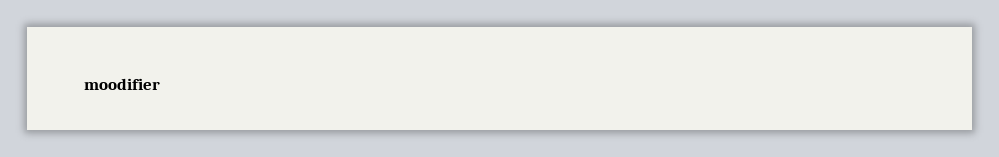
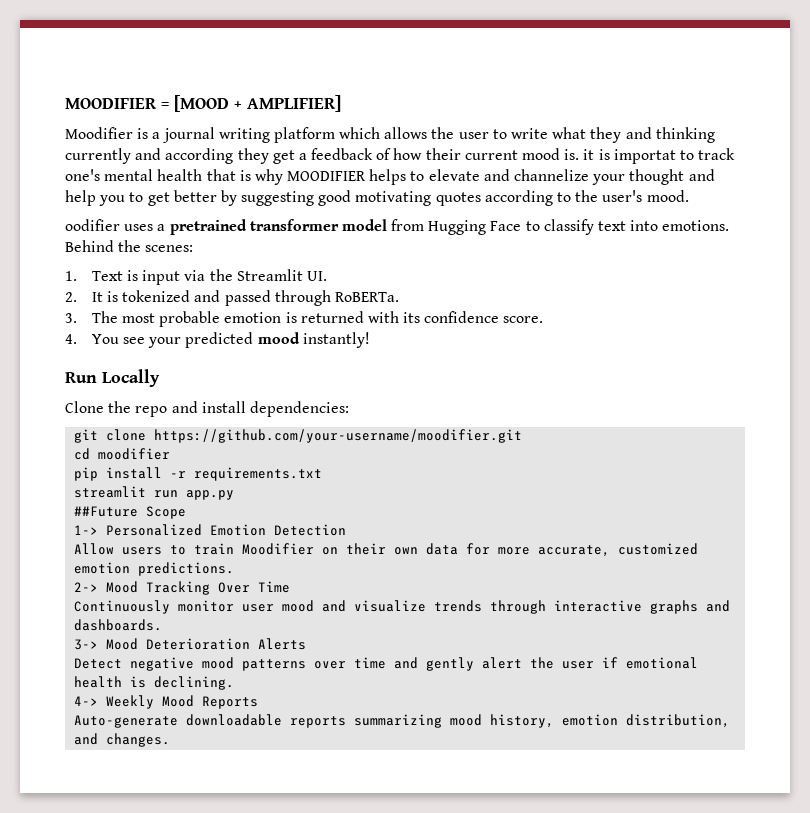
[84,78,160,90] moodifier -> [65,95,341,112] [65,127,715,143] [65,148,736,164] [65,169,715,185] [65,190,689,206] [65,219,730,235] [65,240,194,252] [65,269,327,285] [65,290,399,306] [65,311,544,327] [65,332,370,348] [65,369,160,387] [65,401,349,417] [74,429,523,443] [74,448,171,460] [74,467,323,481] [74,486,235,500] [74,506,187,519] [74,524,347,536] [74,543,699,557] [74,562,235,576] [74,581,291,595] [74,600,731,614] [74,619,163,631] [74,638,307,650] [74,657,699,671] [74,676,235,690] [74,695,259,709] [74,714,731,728] [74,733,171,747] MOODIFIER = [MOOD + AMPLIFIER] // Moodifier is a journal writing platform which allows the user to write what they and thinking currently and according they get a feedback of how their current mood is. it is importat to track one's mental health that is why MOODIFIER helps to elevate and channelize your thought and help you to get better by suggesting good motivating quotes according to the user's mood. // oodifier uses a pretrained transformer model from Hugging Face to classify text into emotions. Behind the scenes: // 1. Text is input via the Streamlit UI. // 2. It is tokenized and passed through RoBERTa. // 3. The most probable emotion is returned with its confidence score. // 4. You see your predicted mood instantly! // Run Locally // Clone the repo and install dependencies: // git clone https://github.com/your-username/moodifier.git // cd moodifier // pip install -r requirements.txt // streamlit run app.py // ##Future Scope // 1-> Personalized Emotion Detection // Allow users to train Moodifier on their own data for more accurate, customized emotion predictions. // 2-> Mood Tracking Over Time // Continuously monitor user mood and visualize trends through interactive graphs and dashboards. // 3-> Mood Deterioration Alerts // Detect negative mood patterns over time and gently alert the user if emotional health is declining. // 4-> Weekly Mood Reports // Auto-generate downloadable reports summarizing mood history, emotion distribution, and changes.

